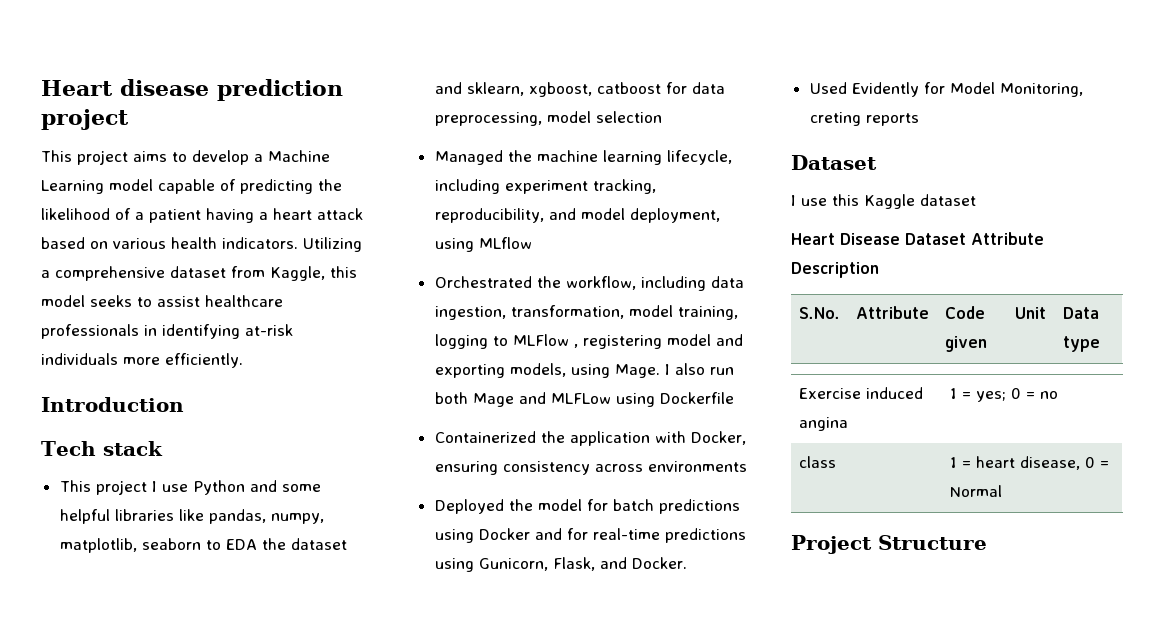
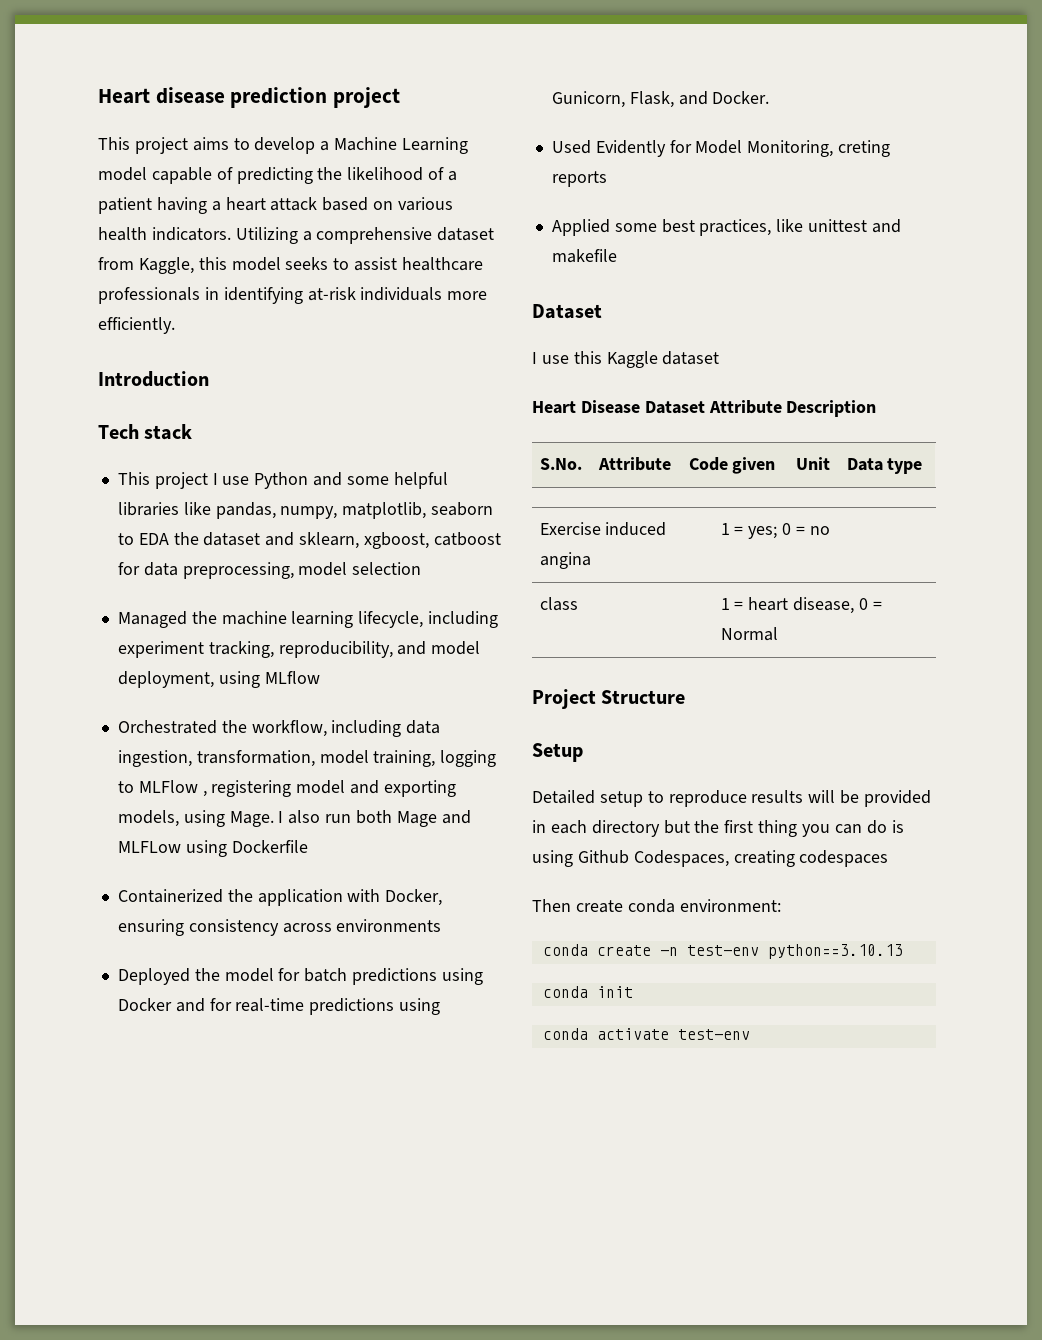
(919, 119) none -> [551,219,901,236] [551,249,617,263] // Applied some best practices, like unittest and makefile
(987, 542) none -> [532,743,583,762] [532,790,932,807] [532,820,904,837] [532,850,889,867] [532,899,781,913] [542,944,903,959] [542,986,633,998] [542,1028,750,1040] // Setup // Detailed setup to reproduce results will be provided in each directory but the first thing you can do is using Github Codespaces, creating codespaces // Then create conda environment: // conda create -n test-env python==3.10.13 // conda init // conda activate test-env

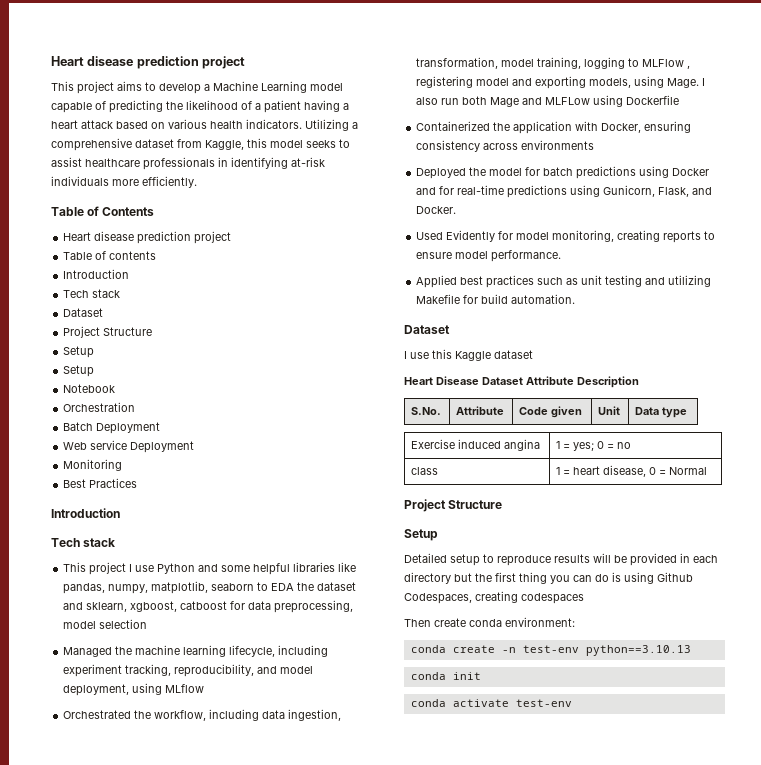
(175, 325) none -> [51,206,155,216] [63,231,232,244] [63,251,157,260] [63,269,130,279] [63,289,121,298] [63,308,104,317] [63,326,153,338] [63,346,95,358] [63,365,95,377] [63,384,116,393] [63,402,136,412] [63,422,161,434] [63,440,195,453] [63,459,123,471] [63,478,138,488] // Table of Contents // Heart disease prediction project // Table of contents // Introduction // Tech stack // Dataset // Project Structure // Setup // Setup // Notebook // Orchestration // Batch Deployment // Web service Deployment // Monitoring // Best Practices
[695,140,891,157] [551,171,607,187] [551,219,901,236] [551,249,617,263] Model Monitoring, creting reports // Applied some best practices, like unittest and makefile -> [516,230,716,243] [416,250,562,262] [416,275,712,288] [416,294,576,304] model monitoring, creating reports to ensure model performance. // Applied best practices such as unit testing and utilizing Makefile for build automation.

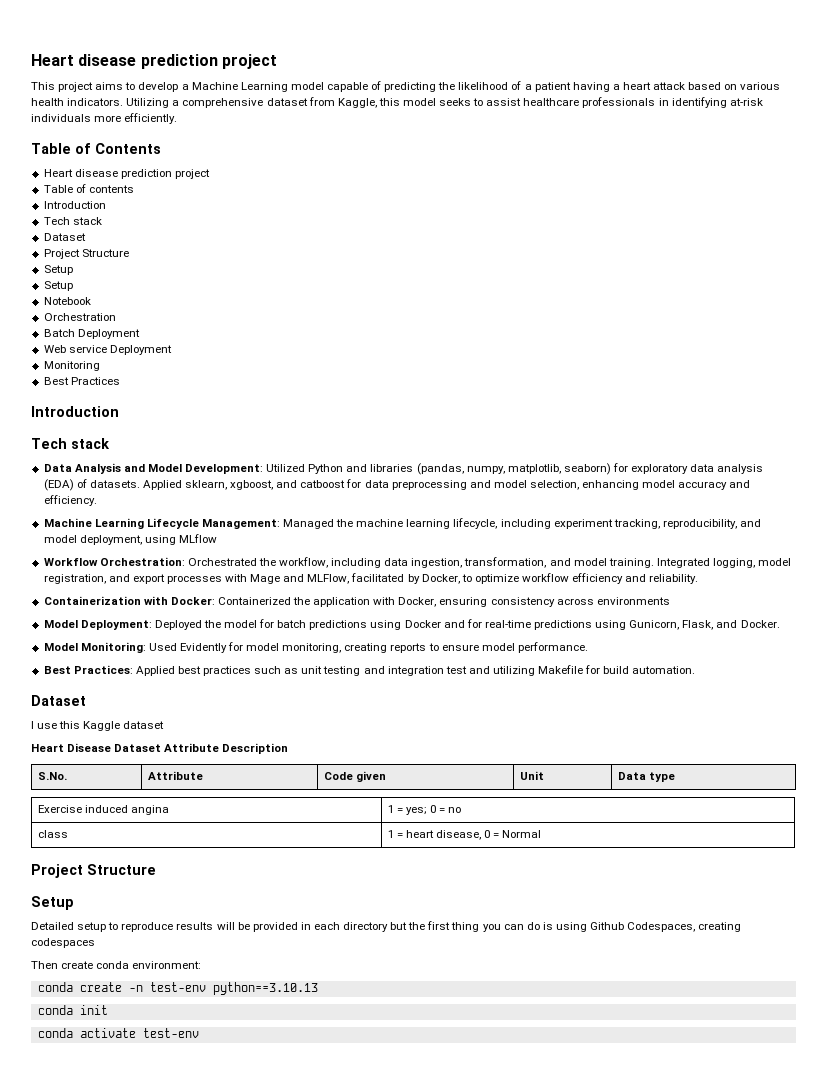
[63,562,357,575] [63,581,357,594] [63,602,84,610] This project I use Python and some helpful libraries like pandas, numpy, matplotlib, seaborn to EDA the dataset and -> [43,463,764,475] [43,479,182,491] Data Analysis and Model Development: Utilized Python and libraries (pandas, numpy, matplotlib, seaborn) for exploratory data analysis (EDA) of datasets. Applied
(178, 606) none -> [276,480,298,488] and
[274,600,354,613] [63,619,148,629] preprocessing, model selection // -> [391,480,751,490] [43,495,97,506] [43,518,280,529] preprocessing and model selection, enhancing model accuracy and efficiency. // Machine Learning Lifecycle Management:
(205, 688) none -> [43,557,185,566] Workflow Orchestration:
[501,57,691,69] [416,76,706,89] [416,95,680,107] model training, logging to MLFlow , registering model and exporting models, using Mage. I also run both Mage and MLFLow using Dockerfile // -> [549,558,792,568] [43,573,699,584] [43,596,215,605] and model training. Integrated logging, model registration, and export processes with Mage and MLFlow, facilitated by Docker, to optimize workflow efficiency and reliability. // Containerization with Docker:
(595, 145) none -> [43,620,152,630] Model Deployment:
(457, 210) none -> [43,642,146,653] Model Monitoring:
(562, 256) none -> [43,665,133,674] Best Practices:
(666, 281) none -> [387,666,490,676] integration test and

